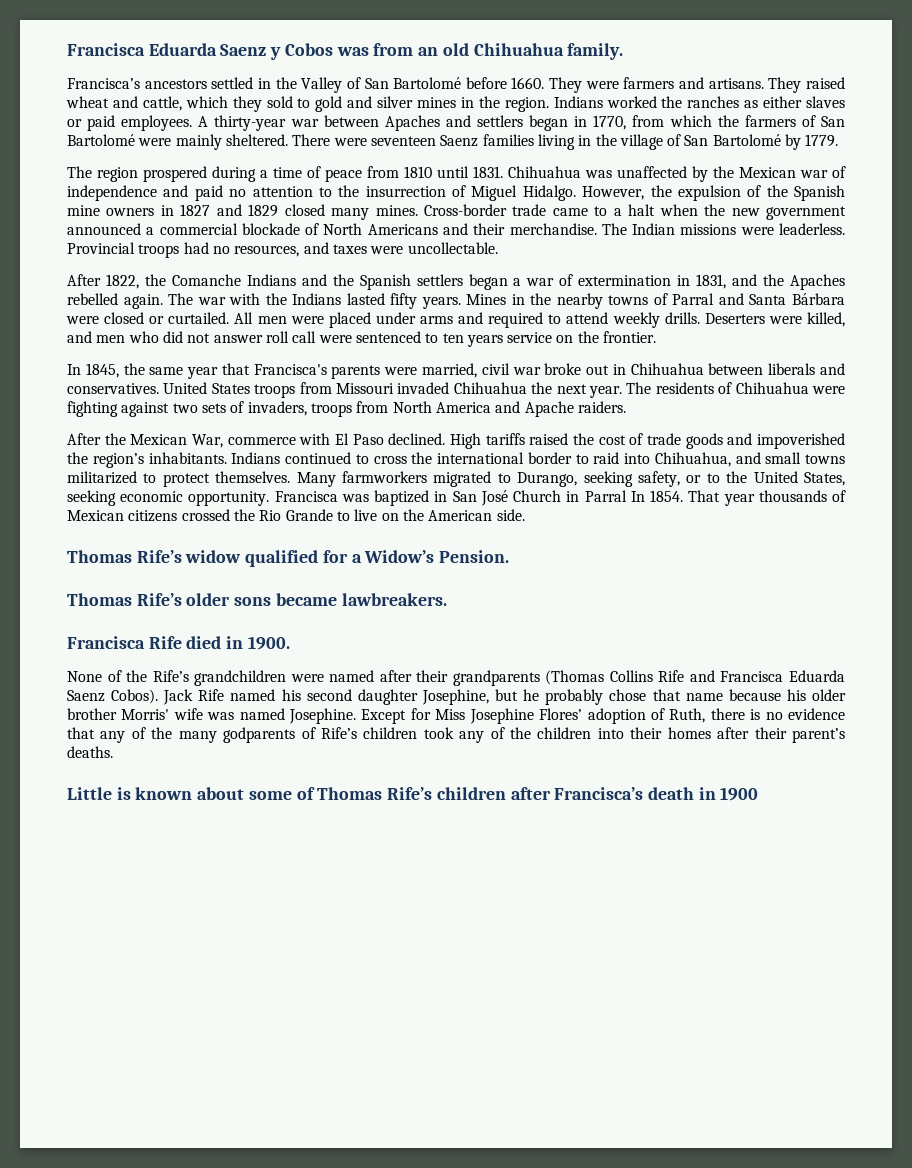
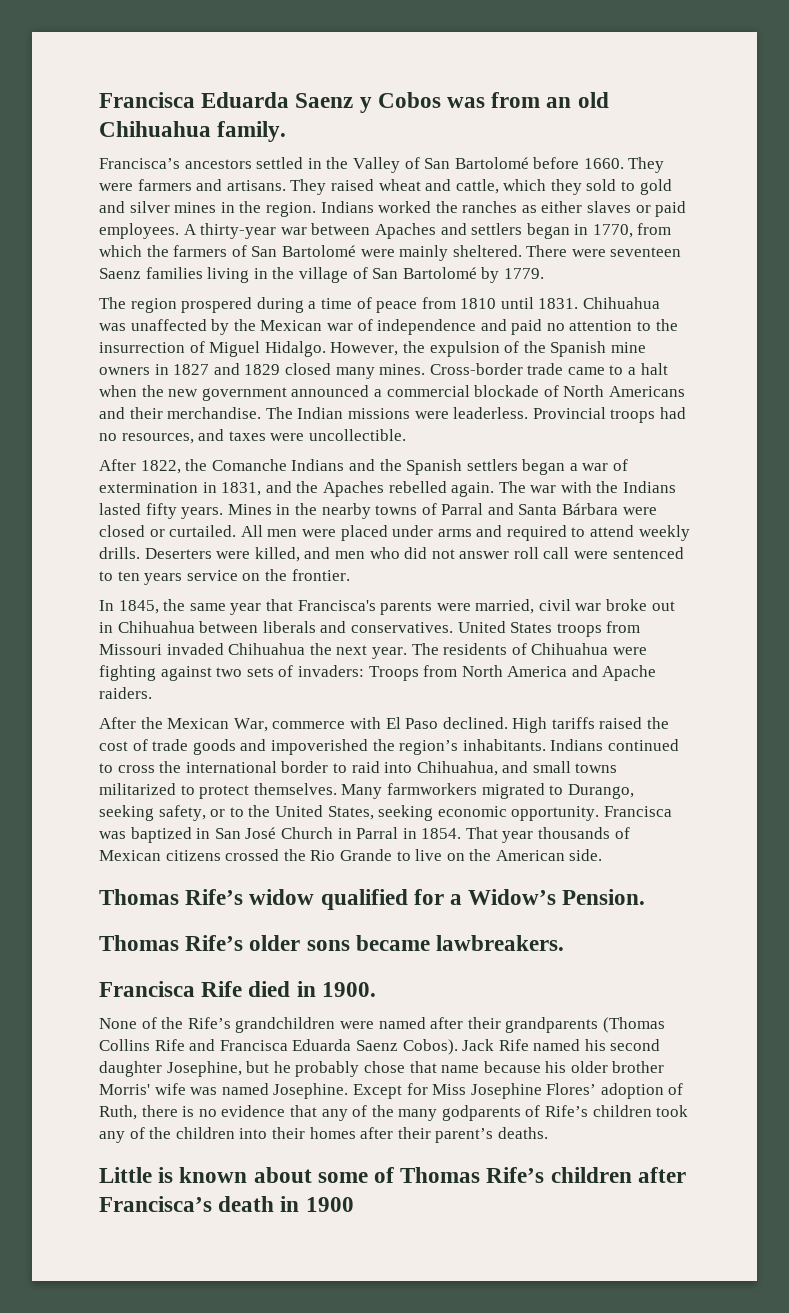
[407,242,498,254] uncollectable. -> [308,429,406,441] uncollectible.
[247,401,352,417] invaders, troops -> [297,665,419,681] invaders: Troops
[630,491,645,502] In -> [402,828,417,839] in

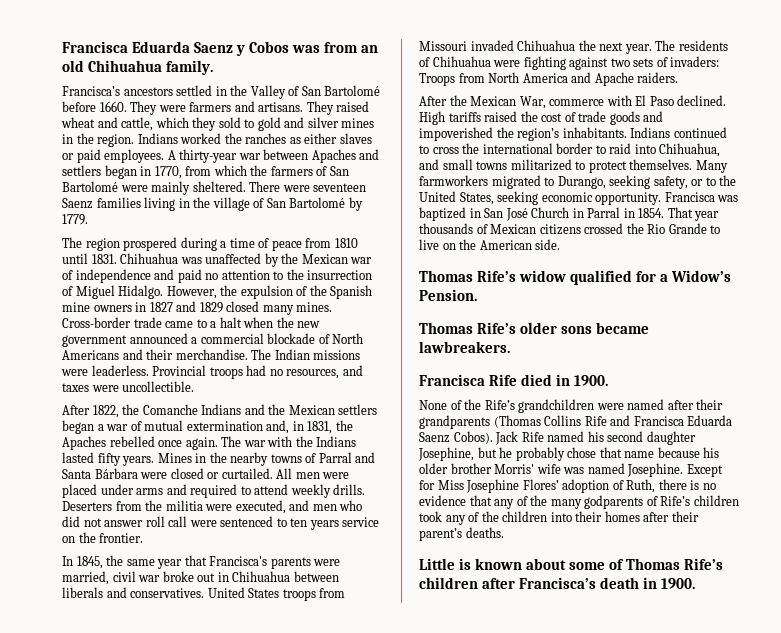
[406,459,463,475] Spanish -> [288,405,335,415] Mexican
[99,482,198,493] extermination -> [144,420,290,434] mutual extermination and,
[265,481,292,493] and -> (333, 427) none
(447, 487) none -> [158,440,183,447] once
[216,547,300,562] were killed, -> [115,500,286,514] from the militia were executed,
[305,1197,354,1212] 1900 -> [661,578,696,589] 1900.

